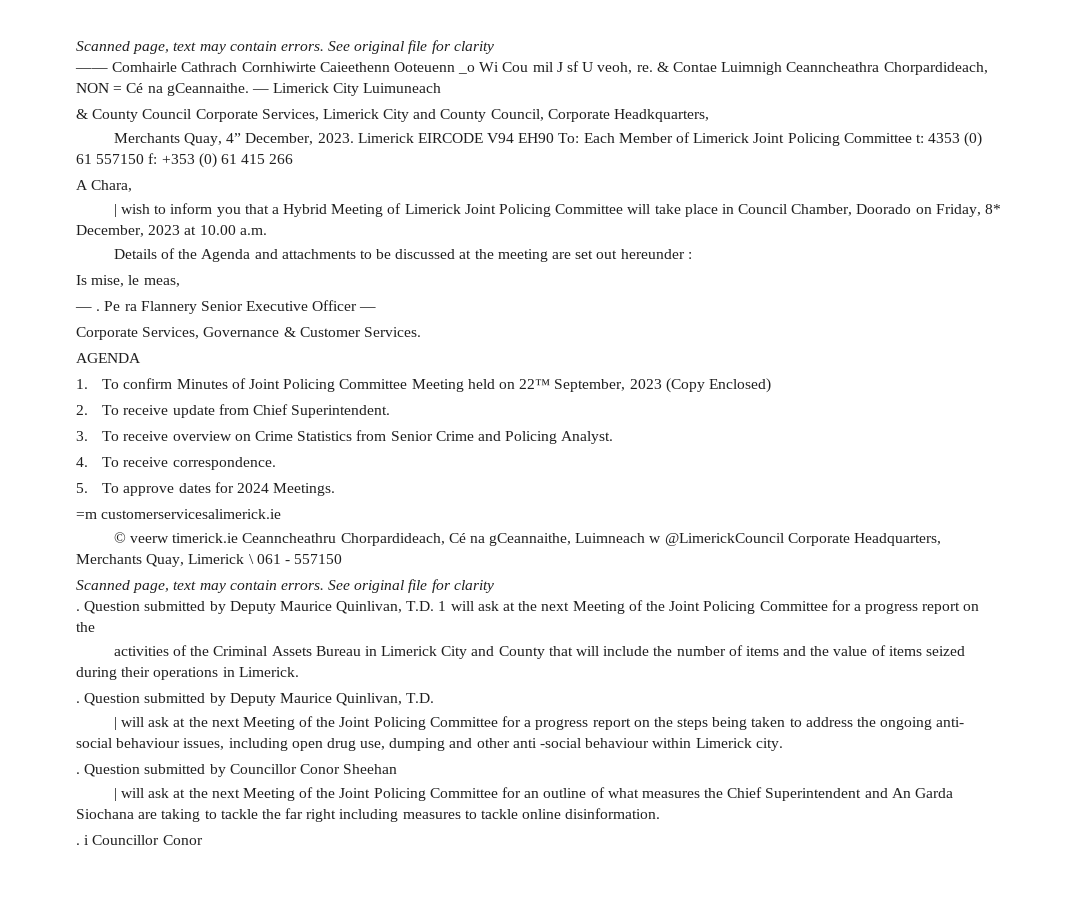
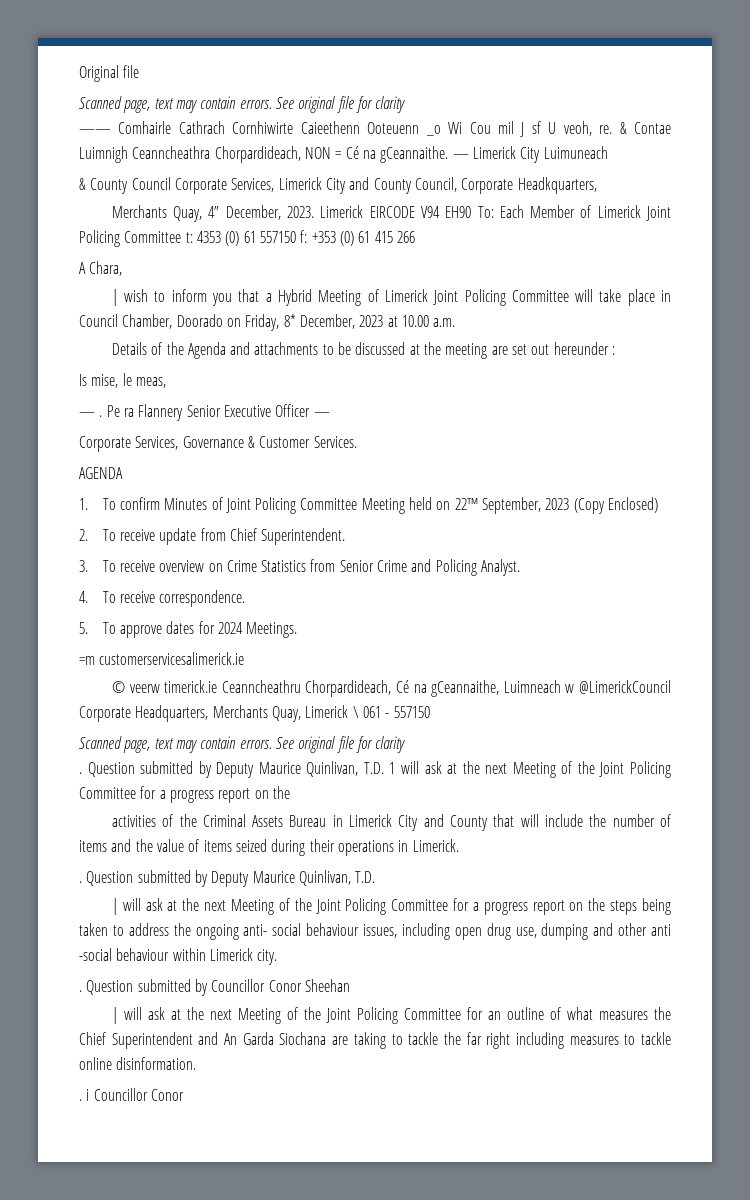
(76, 46) none -> [79,65,140,82] Original file //

